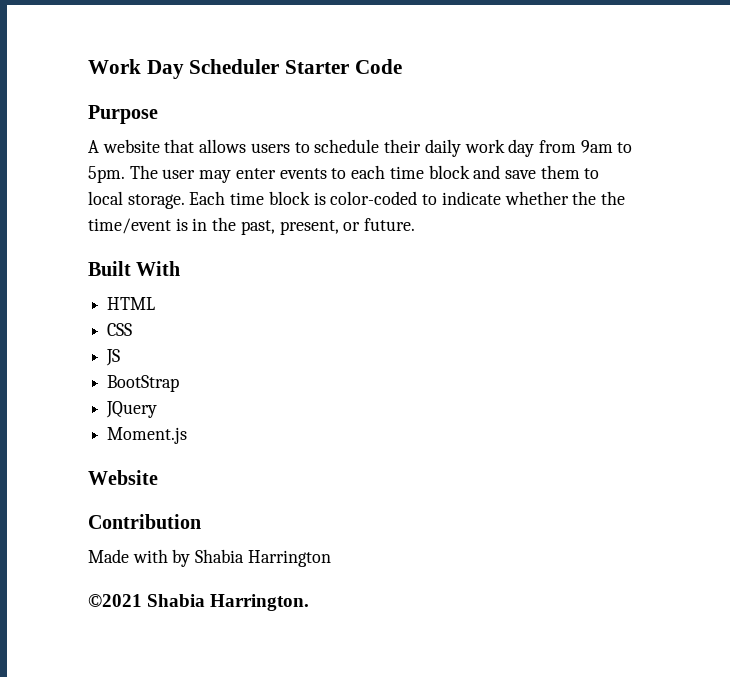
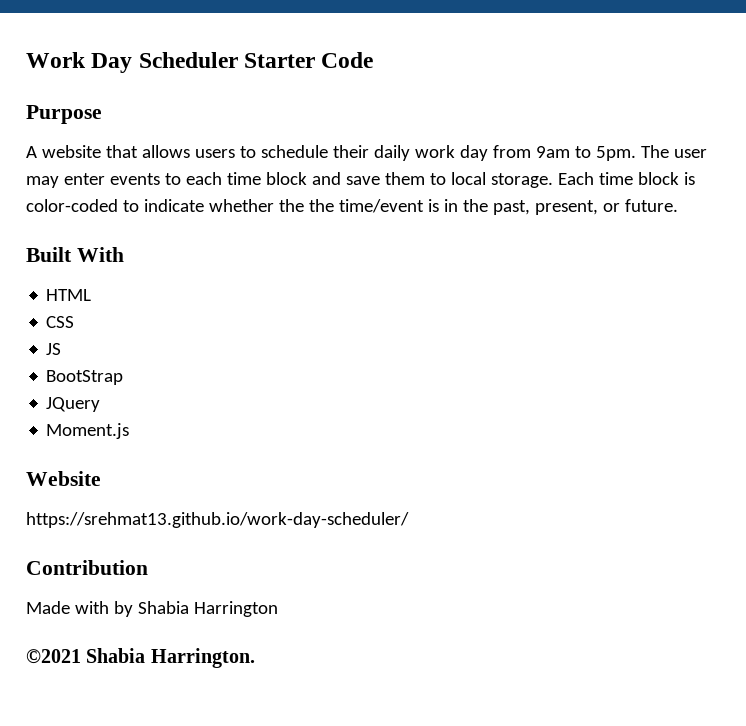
(158, 477) none -> [26,512,409,528] // https://srehmat13.github.io/work-day-scheduler/

